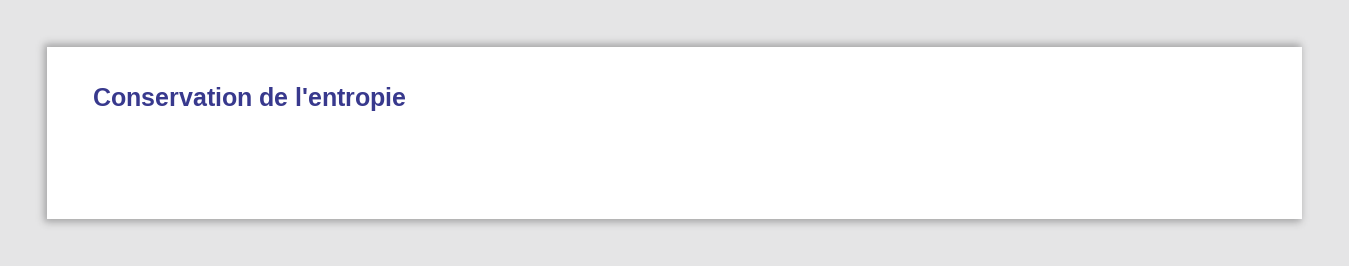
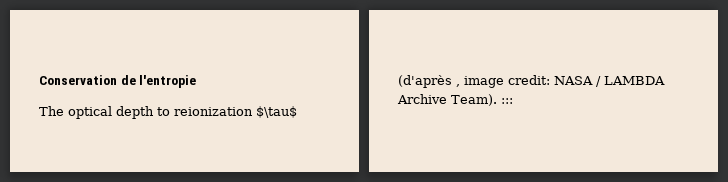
(406, 99) none -> [39,106,297,119] [398,75,665,88] [397,94,513,106] // The optical depth to reionization $\tau$ (d'après , image credit: NASA / LAMBDA Archive Team). :::

